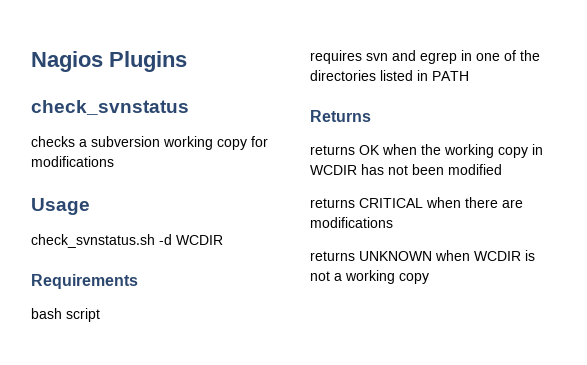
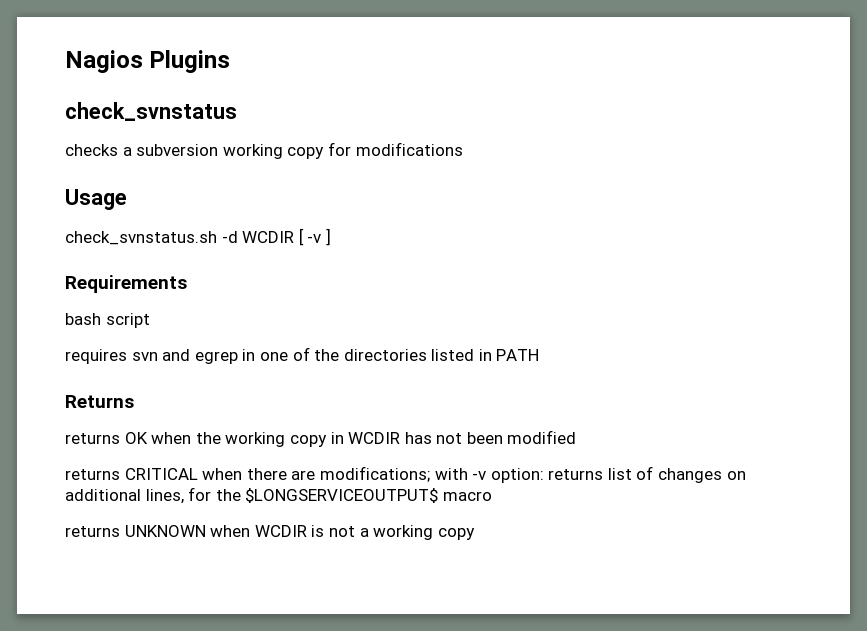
(223, 240) none -> [298,228,331,246] [ -v ]
[310,217,393,228] modifications -> [319,466,746,483] [65,487,492,504] modifications; with -v option: returns list of changes on additional lines, for the $LONGSERVICEOUTPUT$ macro

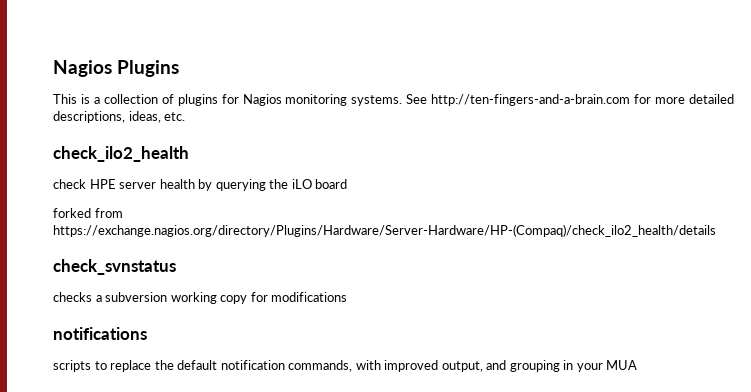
(231, 61) none -> [53,94,735,106] [53,111,186,123] [53,146,189,162] [53,179,348,191] [53,208,123,218] [53,224,716,237] // This is a collection of plugins for Nagios monitoring systems. See http://ten-fingers-and-a-brain.com for more detailed descriptions, ideas, etc. // check_ilo2_health // check HPE server health by querying the iLO board // forked from https://exchange.nagios.org/directory/Plugins/Hardware/Server-Hardware/HP-(Compaq)/check_ilo2_health/details
[65,189,127,210] [65,228,331,246] [65,275,187,293] [65,313,150,328] [65,347,540,364] [65,395,134,408] [65,430,577,447] [65,466,746,483] [65,487,492,504] [65,525,475,540] Usage // check_svnstatus.sh -d WCDIR [ -v ] // Requirements // bash script // requires svn and egrep in one of the directories listed in PATH // Returns // returns OK when the working copy in WCDIR has not been modified // returns CRITICAL when there are modifications; with -v option: returns list of changes on additional lines, for the $LONGSERVICEOUTPUT$ macro // returns UNKNOWN when WCDIR is not a working copy -> [53,327,147,340] [53,360,638,372] notifications // scripts to replace the default notification commands, with improved output, and grouping in your MUA

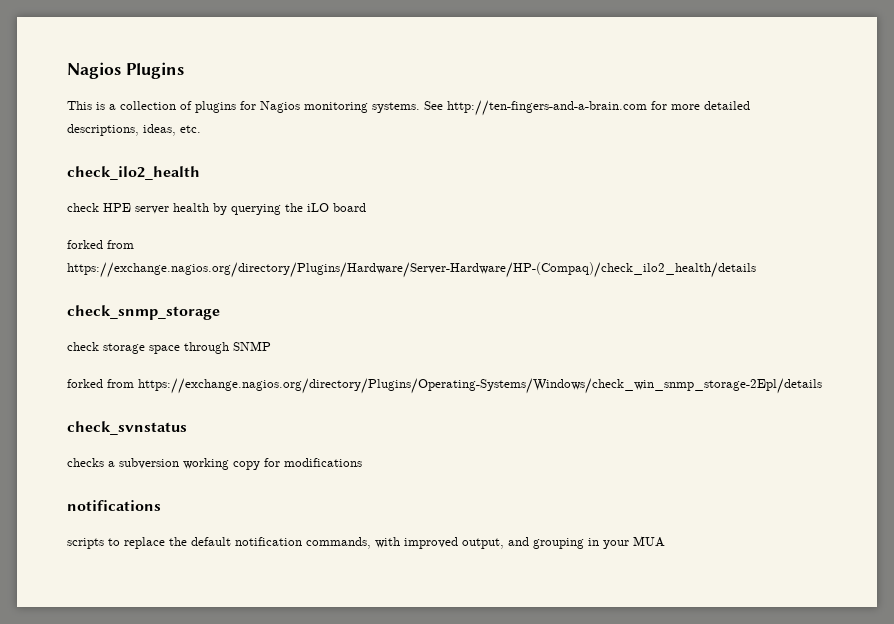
(716, 230) none -> [67,305,220,320] [67,341,271,354] [67,378,822,394] // check_snmp_storage // check storage space through SNMP // forked from https://exchange.nagios.org/directory/Plugins/Operating-Systems/Windows/check_win_snmp_storage-2Epl/details

